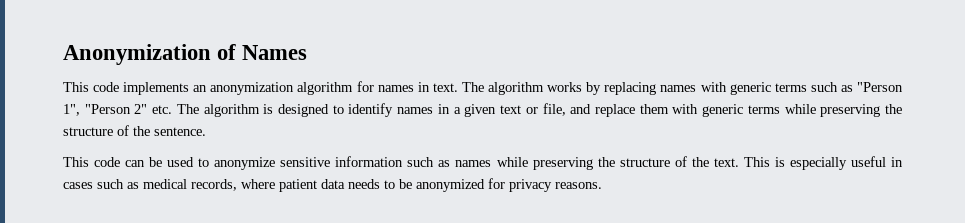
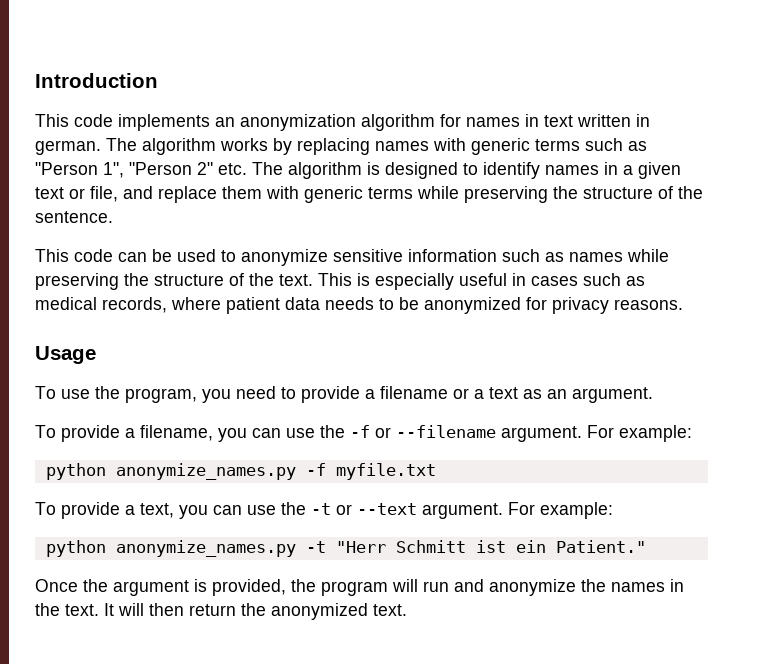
[63,44,308,65] Anonymization of Names -> [35,73,158,88] Introduction
[432,83,458,92] text. -> [544,114,650,127] [35,140,101,155] text written in german.
(602, 185) none -> [35,346,96,364] [35,386,653,403] [35,425,692,442] [45,463,436,480] [35,502,613,519] [45,540,646,557] [35,579,684,596] [35,603,407,620] // Usage // To use the program, you need to provide a filename or a text as an argument. // To provide a filename, you can use the -f or --filename argument. For example: // python anonymize_names.py -f myfile.txt // To provide a text, you can use the -t or --text argument. For example: // python anonymize_names.py -t "Herr Schmitt ist ein Patient." // Once the argument is provided, the program will run and anonymize the names in the text. It will then return the anonymized text.

